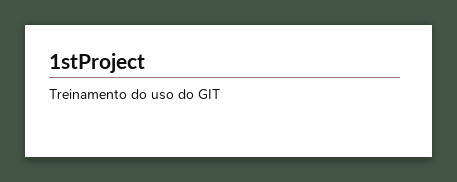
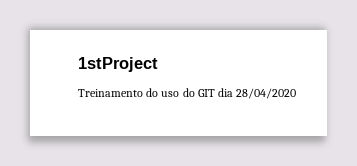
(220, 94) none -> [218,88,297,99] dia 28/04/2020

